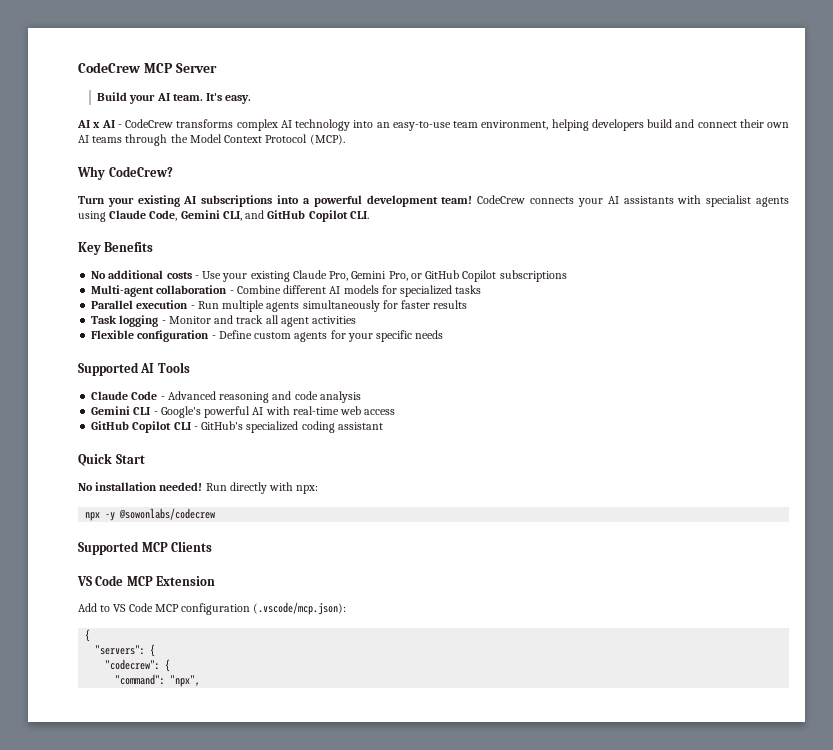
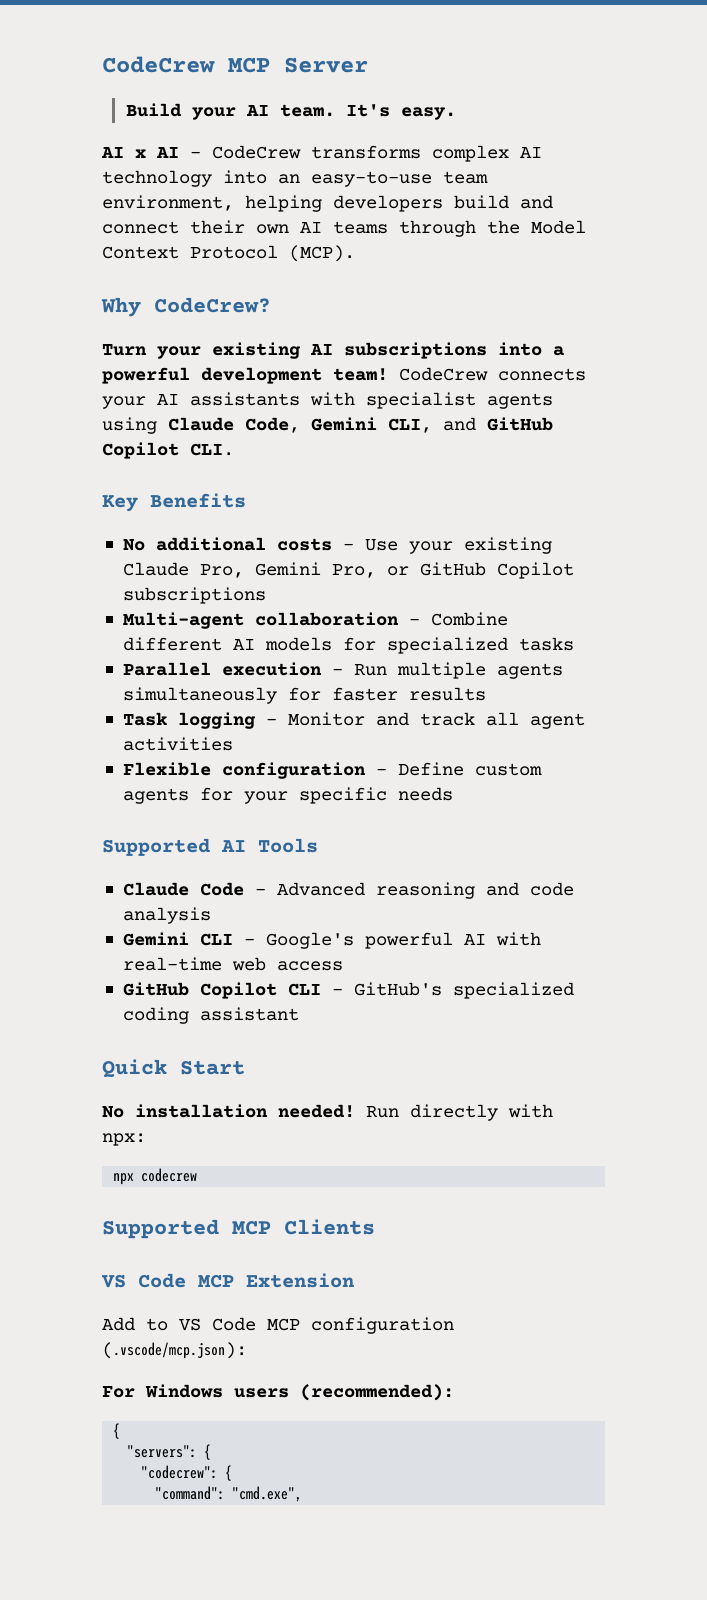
[105,508,216,521] -y @sowonlabs/codecrew -> [141,1168,198,1182] codecrew
(347, 608) none -> [102,1384,454,1401] // For Windows users (recommended):
[170,675,201,687] "npx", -> [232,1486,303,1502] "cmd.exe",

